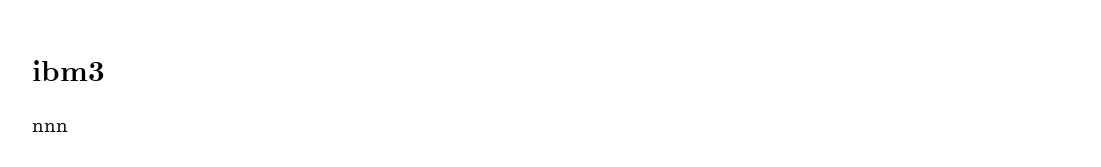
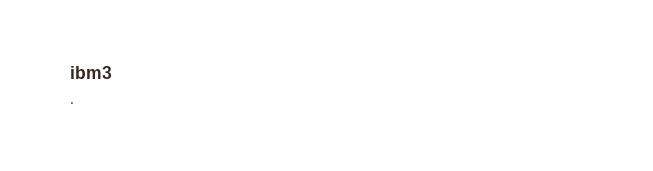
[32,123,68,132] nnn -> [70,102,74,104] .

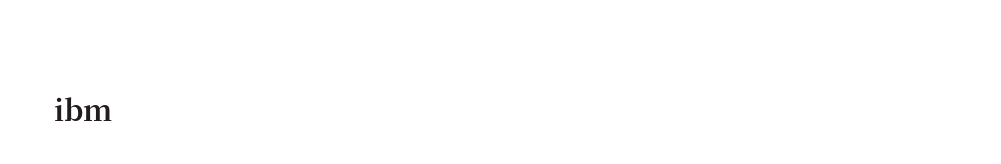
[70,66,112,79] [70,102,74,104] ibm3 // . -> [54,97,112,121] ibm

